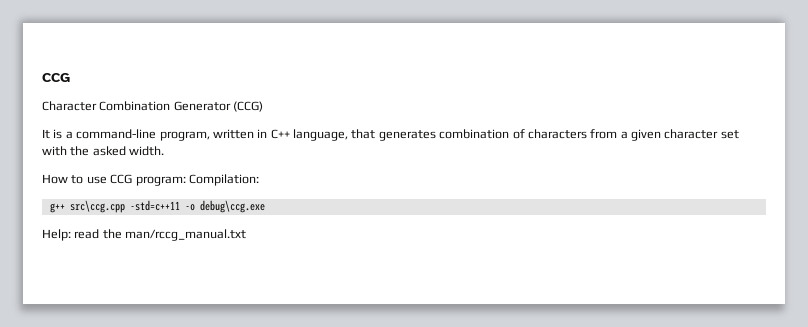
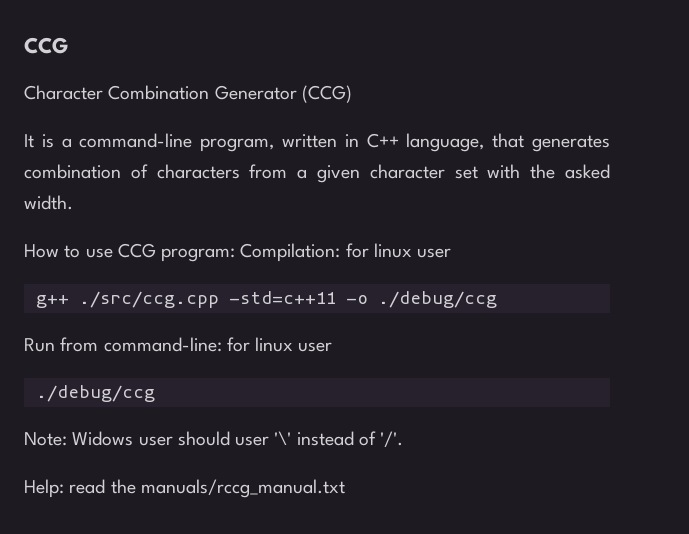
(259, 180) none -> [345,243,452,258] for linux user
[69,200,125,213] src\ccg.cpp -> [78,291,219,308] ./src/ccg.cpp
[199,200,265,213] debug\ccg.exe -> [377,291,497,308] [24,337,333,352] [35,385,155,402] [24,431,404,447] ./debug/ccg // Run from command-line: for linux user // ./debug/ccg // Note: Widows user should user '\' instead of '/'.
[125,229,247,241] man/rccg_manual.txt -> [140,479,345,498] manuals/rccg_manual.txt

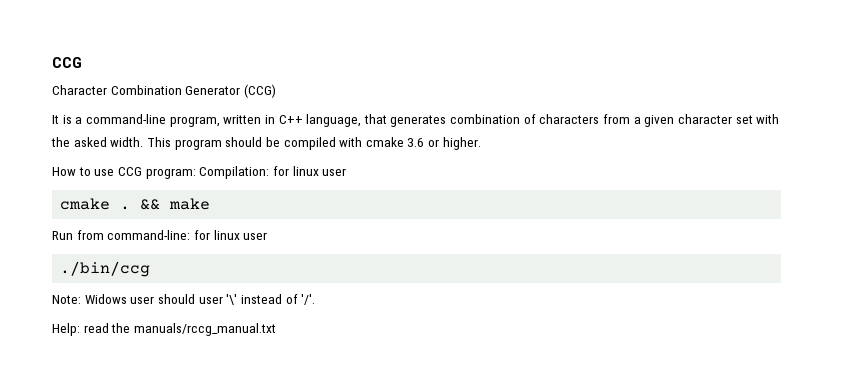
(73, 202) none -> [146,137,481,150] This program should be compiled with cmake 3.6 or higher.
[35,291,497,308] g++ ./src/ccg.cpp -std=c++11 -o ./debug/ccg -> [60,198,211,210] cmake . && make
[35,385,155,402] ./debug/ccg -> [60,261,151,277] ./bin/ccg

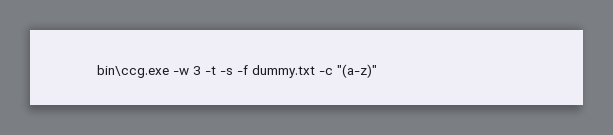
[52,57,82,68] [52,84,276,98] [52,114,780,127] [51,137,481,150] [52,166,347,179] [60,198,211,210] [52,230,268,240] [60,261,151,277] [52,294,316,305] [52,323,276,336] CCG // Character Combination Generator (CCG) // It is a command-line program, written in C++ language, that generates combination of characters from a given character set with the asked width. This program should be compiled with cmake 3.6 or higher. // How to use CCG program: Compilation: for linux user // cmake . && make // Run from command-line: for linux user // ./bin/ccg // Note: Widows user should user '\' instead of '/'. // Help: read the manuals/rccg_manual.txt -> [97,64,377,78] bin\ccg.exe -w 3 -t -s -f dummy.txt -c "(a-z)"

